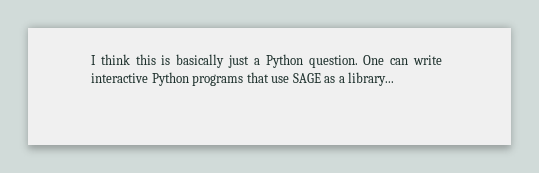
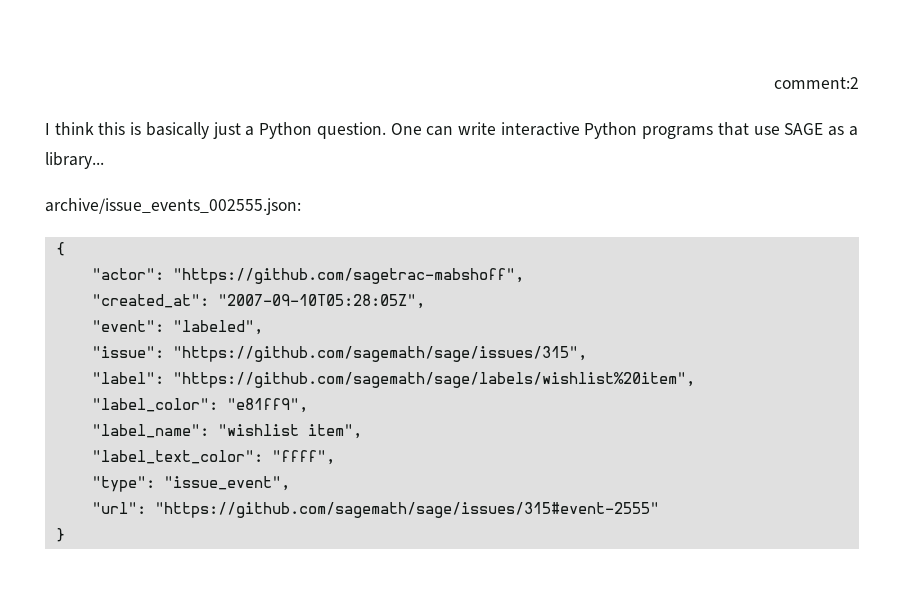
(91, 60) none -> [774,77,859,89] comment:2 //
(395, 79) none -> [45,198,301,215] [55,242,65,256] [91,268,524,284] [91,294,425,309] [91,320,263,335] [91,346,587,362] [91,372,695,388] [91,398,308,413] [91,424,362,439] [91,450,335,465] [91,476,290,492] [91,502,659,518] [55,528,65,542] // archive/issue_events_002555.json: // { // "actor": "https://github.com/sagetrac-mabshoff", // "created_at": "2007-09-10T05:28:05Z", // "event": "labeled", // "issue": "https://github.com/sagemath/sage/issues/315", // "label": "https://github.com/sagemath/sage/labels/wishlist%20item", // "label_color": "e81ff9", // "label_name": "wishlist item", // "label_text_color": "ffff", // "type": "issue_event", // "url": "https://github.com/sagemath/sage/issues/315#event-2555" // }

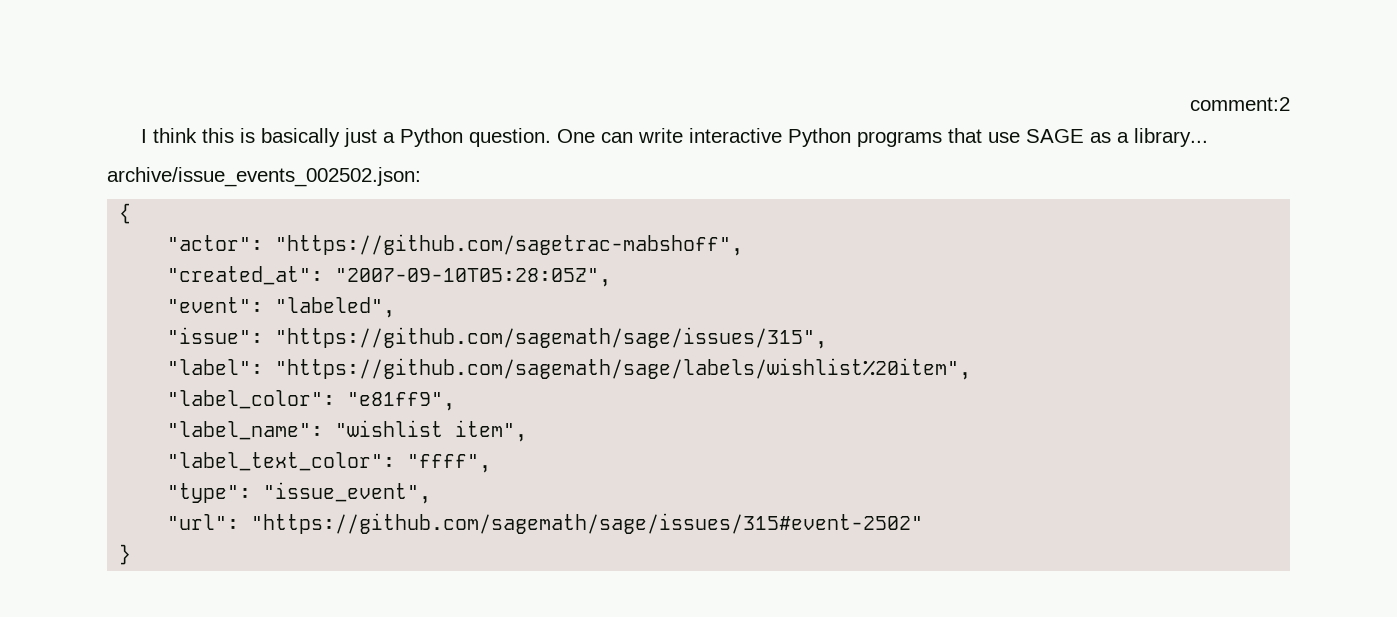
[45,198,301,215] archive/issue_events_002555.json: -> [107,167,421,187] archive/issue_events_002502.json:
[154,502,659,518] "https://github.com/sagemath/sage/issues/315#event-2555" -> [251,513,924,534] "https://github.com/sagemath/sage/issues/315#event-2502"

